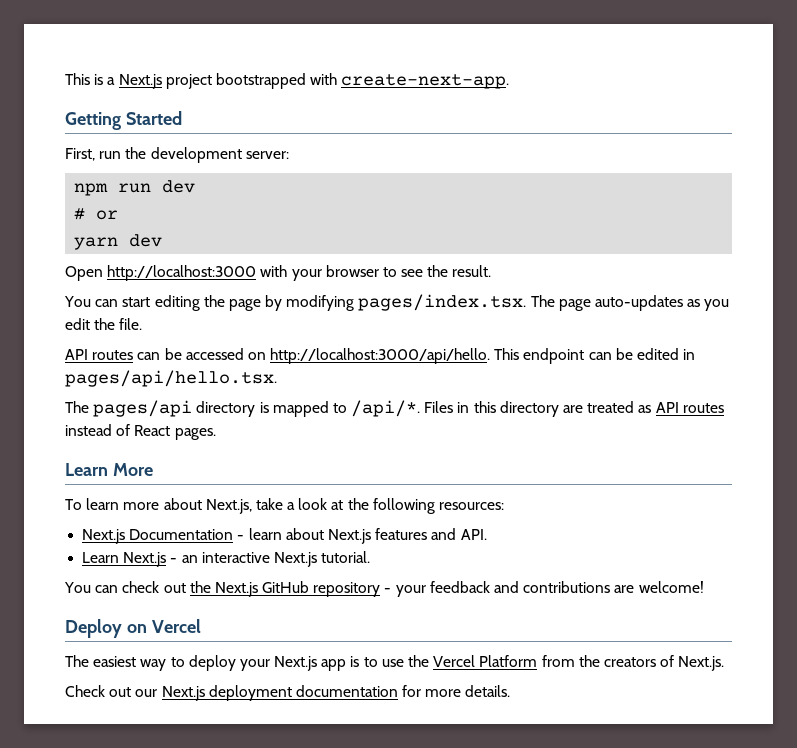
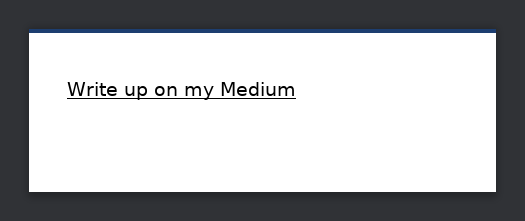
[65,73,510,89] [65,111,182,130] [65,147,289,163] [74,180,196,196] [74,208,119,220] [74,234,163,250] [65,265,492,281] [64,294,730,311] [65,318,143,330] [65,348,696,364] [65,370,277,387] [65,400,724,417] [65,424,216,440] [65,463,153,476] [65,498,505,514] [82,528,487,544] [82,551,371,567] [64,581,704,597] [65,619,201,638] [65,655,725,671] [65,685,511,701] This is a Next.js project bootstrapped with create-next-app. // Getting Started // First, run the development server: // npm run dev // # or // yarn dev // Open http://localhost:3000 with your browser to see the result. // You can start editing the page by modifying pages/index.tsx. The page auto-updates as you edit the file. // API routes can be accessed on http://localhost:3000/api/hello. This endpoint can be edited in pages/api/hello.tsx. // The pages/api directory is mapped to /api/*. Files in this directory are treated as API routes instead of React pages. // Learn More // To learn more about Next.js, take a look at the following resources: // Next.js Documentation - learn about Next.js features and API. // Learn Next.js - an interactive Next.js tutorial. // You can check out the Next.js GitHub repository - your feedback and contributions are welcome! // Deploy on Vercel // The easiest way to deploy your Next.js app is to use the Vercel Platform from the creators of Next.js. // Check out our Next.js deployment documentation for more details. -> [67,82,296,100] Write up on my Medium

